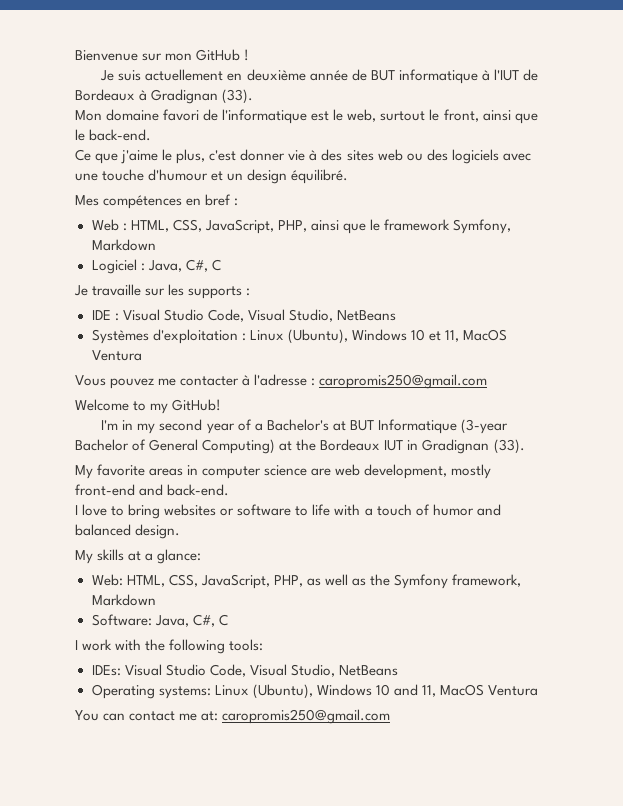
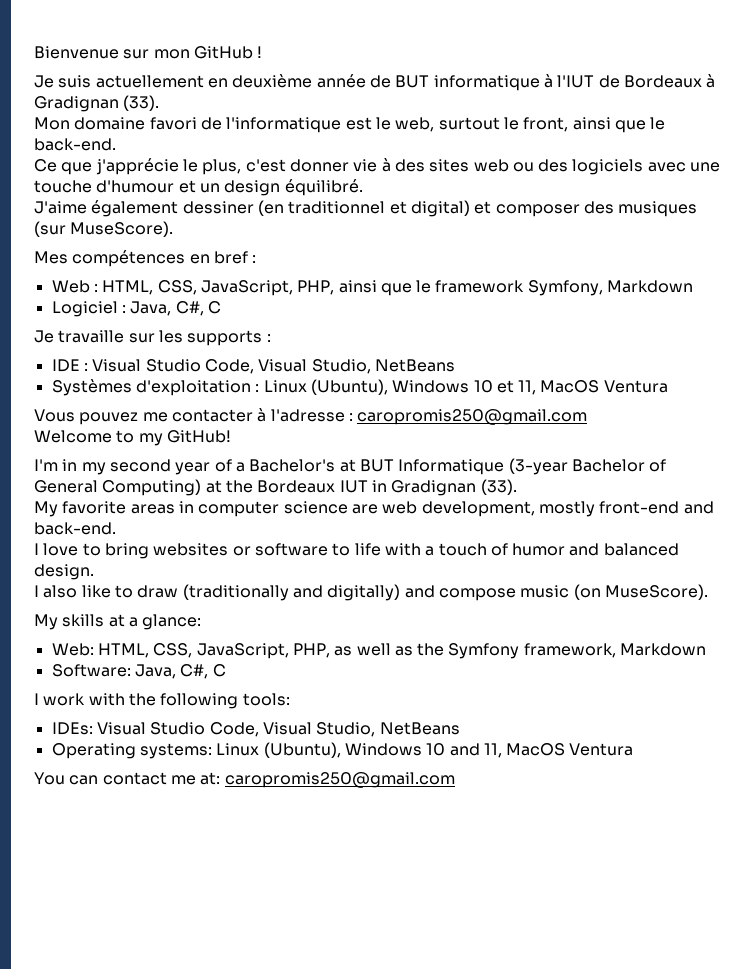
[121,150,159,164] j'aime -> [95,158,179,175] j'apprécie
(349, 176) none -> [34,200,698,217] [34,221,174,237] // J'aime également dessiner (en traditionnel et digital) et composer des musiques (sur MuseScore).
(181, 531) none -> [34,584,708,601] // I also like to draw (traditionally and digitally) and compose music (on MuseScore).

